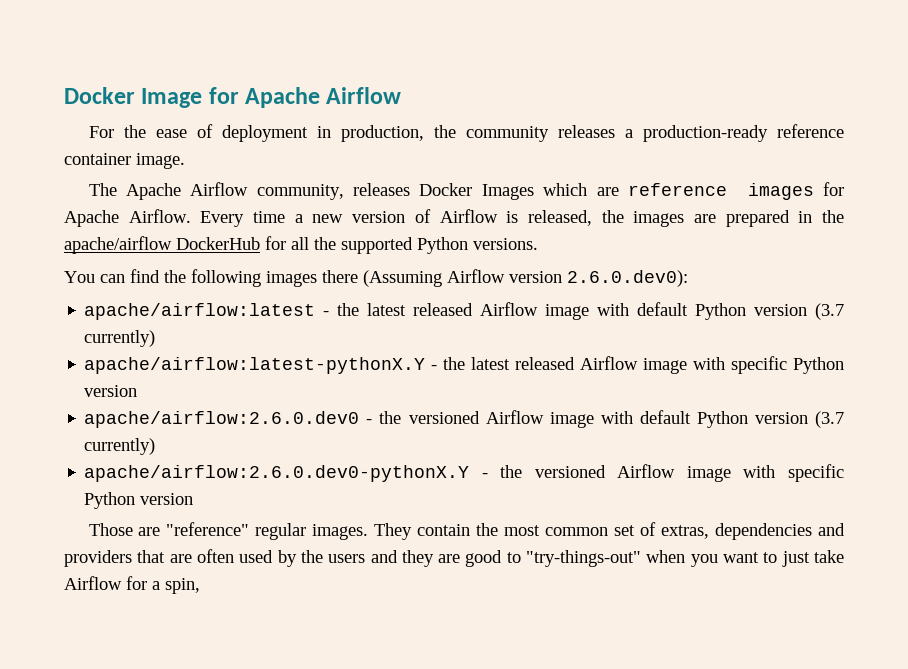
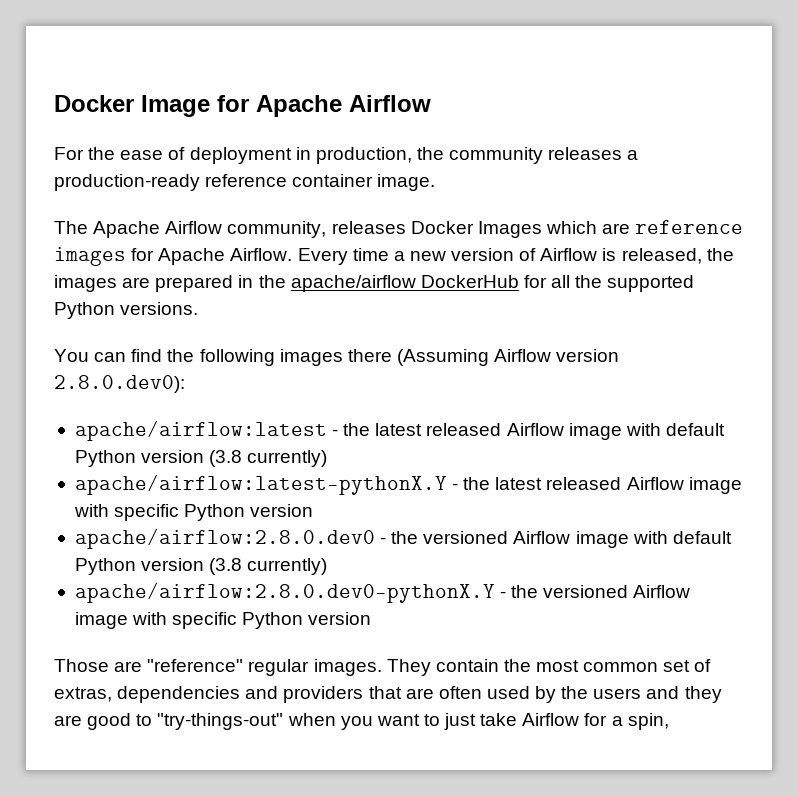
[567,270,688,287] 2.6.0.dev0): -> [54,375,185,393] 2.8.0.dev0):
[815,303,844,320] (3.7 -> [209,450,243,467] (3.8
[84,411,360,428] apache/airflow:2.6.0.dev0 -> [74,528,375,549] apache/airflow:2.8.0.dev0
[815,411,845,428] [84,438,156,455] [84,465,470,482] (3.7 currently) // apache/airflow:2.6.0.dev0-pythonX.Y -> [209,558,328,575] [74,582,495,603] (3.8 currently) // apache/airflow:2.8.0.dev0-pythonX.Y

